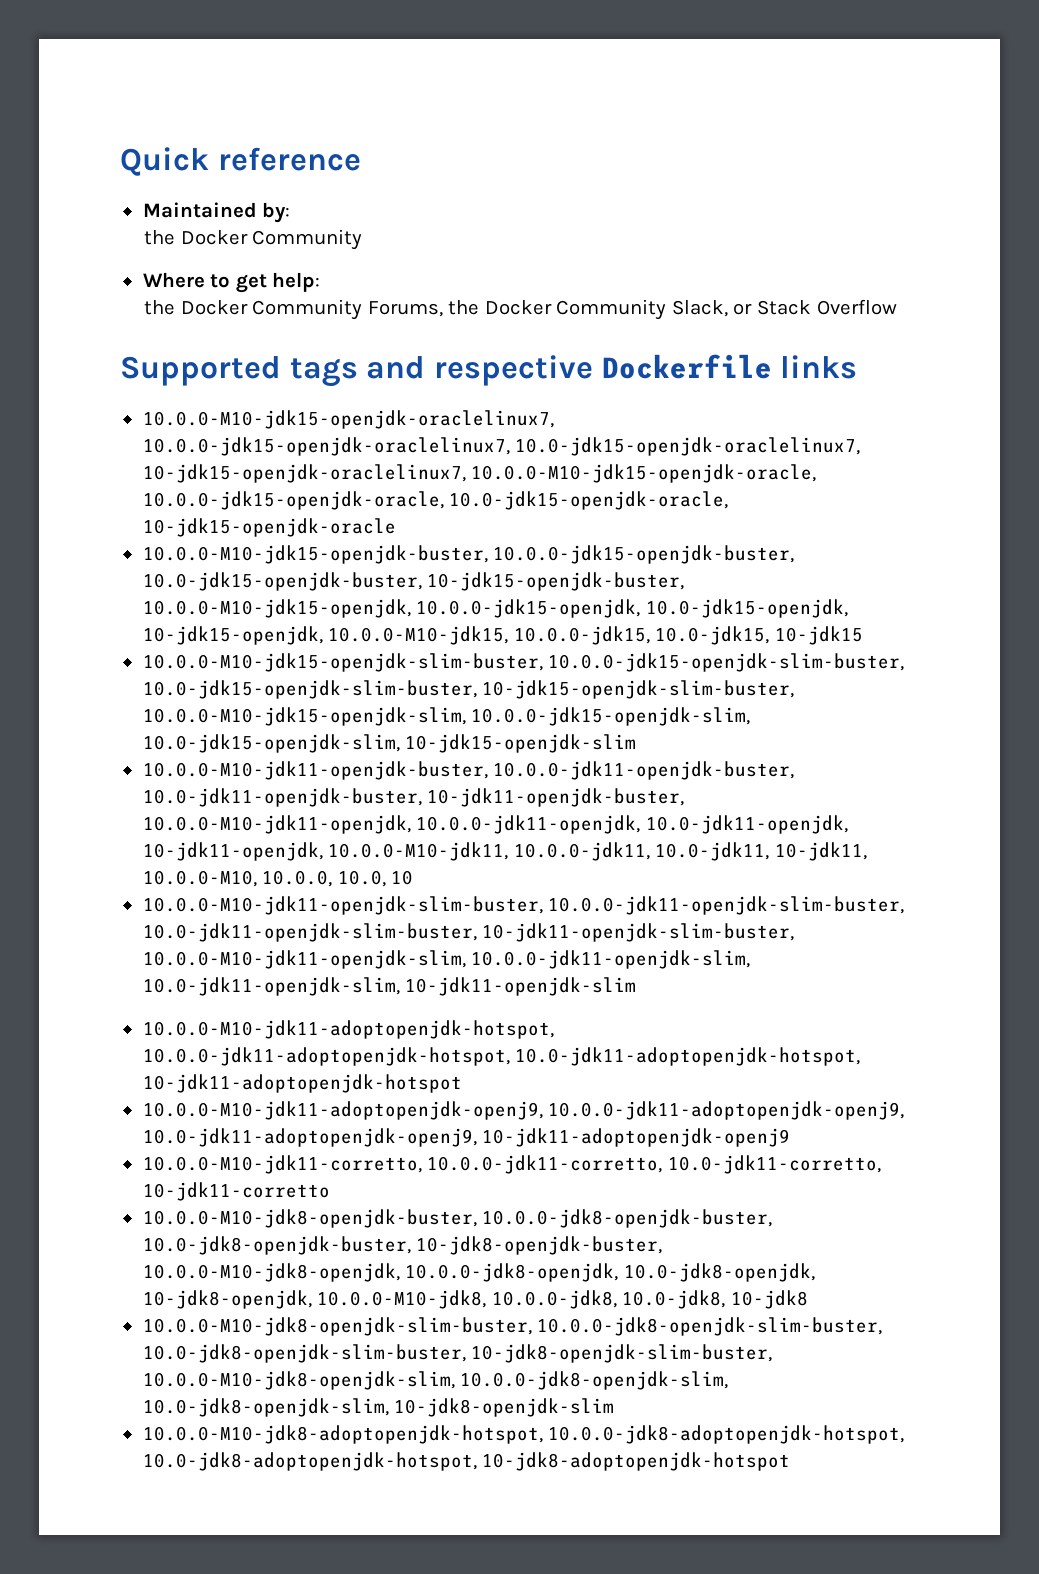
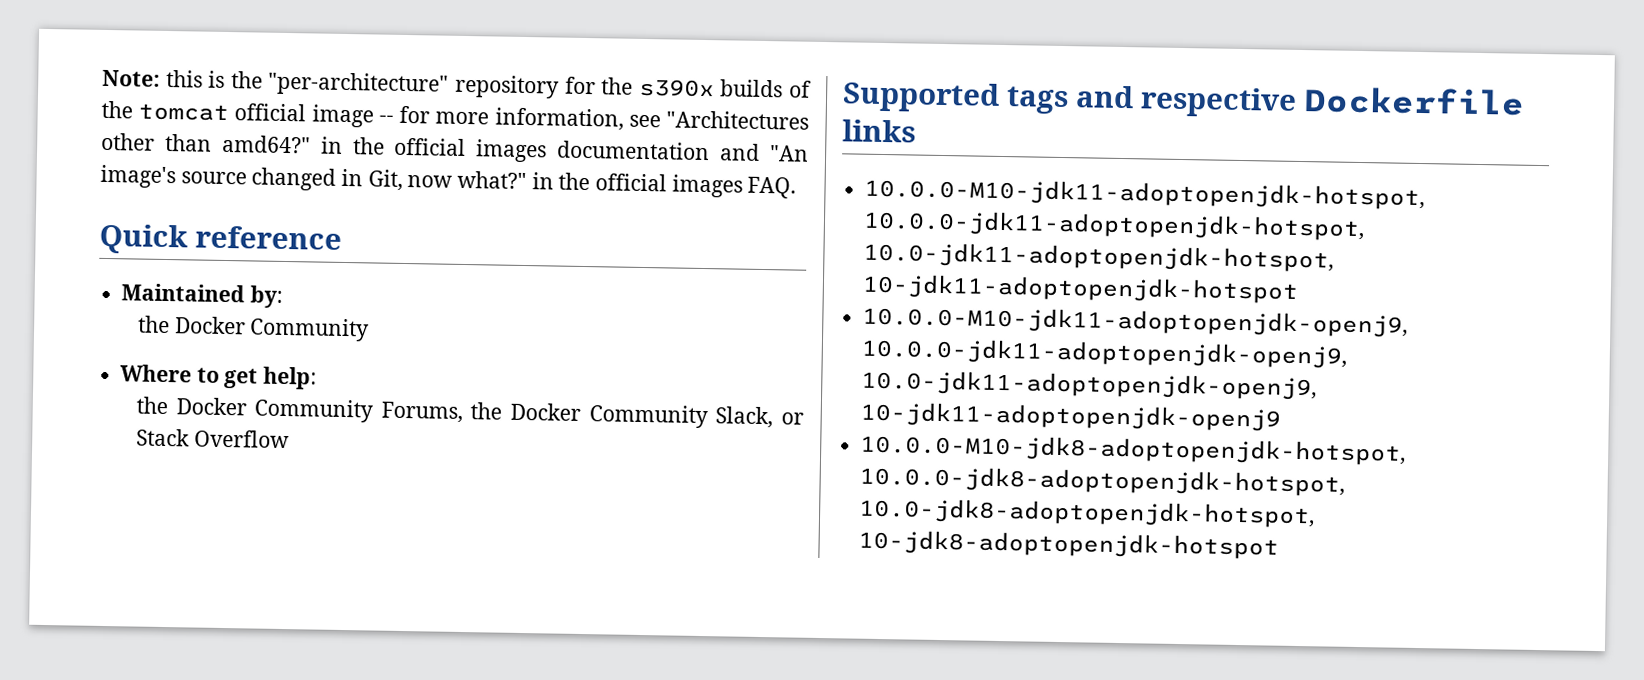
(120, 161) none -> [102,69,813,99] [101,100,809,131] [101,132,810,163] [100,164,797,199] Note: this is the "per-architecture" repository for the s390x builds of the tomcat official image -- for more information, see "Architectures other than amd64?" in the official images documentation and "An image's source changed in Git, now what?" in the official images FAQ. //
[142,410,554,429] [142,437,861,456] [142,464,817,483] [142,491,729,510] [142,518,396,537] [142,545,795,564] [142,572,685,591] [142,599,848,618] [142,626,863,645] [142,653,905,672] [142,680,795,699] [142,707,751,726] [142,734,637,753] [142,761,795,780] [142,788,685,807] [142,815,848,834] [142,842,867,861] [142,870,414,887] [142,896,905,915] [142,923,795,942] [142,950,751,969] [142,977,637,996] // 10.0.0-M10-jdk15-openjdk-oraclelinux7, 10.0.0-jdk15-openjdk-oraclelinux7, 10.0-jdk15-openjdk-oraclelinux7, 10-jdk15-openjdk-oraclelinux7, 10.0.0-M10-jdk15-openjdk-oracle, 10.0.0-jdk15-openjdk-oracle, 10.0-jdk15-openjdk-oracle, 10-jdk15-openjdk-oracle // 10.0.0-M10-jdk15-openjdk-buster, 10.0.0-jdk15-openjdk-buster, 10.0-jdk15-openjdk-buster, 10-jdk15-openjdk-buster, 10.0.0-M10-jdk15-openjdk, 10.0.0-jdk15-openjdk, 10.0-jdk15-openjdk, 10-jdk15-openjdk, 10.0.0-M10-jdk15, 10.0.0-jdk15, 10.0-jdk15, 10-jdk15 // 10.0.0-M10-jdk15-openjdk-slim-buster, 10.0.0-jdk15-openjdk-slim-buster, 10.0-jdk15-openjdk-slim-buster, 10-jdk15-openjdk-slim-buster, 10.0.0-M10-jdk15-openjdk-slim, 10.0.0-jdk15-openjdk-slim, 10.0-jdk15-openjdk-slim, 10-jdk15-openjdk-slim // 10.0.0-M10-jdk11-openjdk-buster, 10.0.0-jdk11-openjdk-buster, 10.0-jdk11-openjdk-buster, 10-jdk11-openjdk-buster, 10.0.0-M10-jdk11-openjdk, 10.0.0-jdk11-openjdk, 10.0-jdk11-openjdk, 10-jdk11-openjdk, 10.0.0-M10-jdk11, 10.0.0-jdk11, 10.0-jdk11, 10-jdk11, 10.0.0-M10, 10.0.0, 10.0, 10 // 10.0.0-M10-jdk11-openjdk-slim-buster, 10.0.0-jdk11-openjdk-slim-buster, 10.0-jdk11-openjdk-slim-buster, 10-jdk11-openjdk-slim-buster, 10.0.0-M10-jdk11-openjdk-slim, 10.0.0-jdk11-openjdk-slim, 10.0-jdk11-openjdk-slim, 10-jdk11-openjdk-slim -> (916, 131) none
[142,1155,881,1174] [142,1182,330,1201] [142,1209,773,1228] [142,1236,663,1255] [142,1263,815,1282] [142,1290,808,1309] [142,1317,883,1336] [142,1344,773,1363] [142,1371,729,1390] [142,1398,615,1417] // 10.0.0-M10-jdk11-corretto, 10.0.0-jdk11-corretto, 10.0-jdk11-corretto, 10-jdk11-corretto // 10.0.0-M10-jdk8-openjdk-buster, 10.0.0-jdk8-openjdk-buster, 10.0-jdk8-openjdk-buster, 10-jdk8-openjdk-buster, 10.0.0-M10-jdk8-openjdk, 10.0.0-jdk8-openjdk, 10.0-jdk8-openjdk, 10-jdk8-openjdk, 10.0.0-M10-jdk8, 10.0.0-jdk8, 10.0-jdk8, 10-jdk8 // 10.0.0-M10-jdk8-openjdk-slim-buster, 10.0.0-jdk8-openjdk-slim-buster, 10.0-jdk8-openjdk-slim-buster, 10-jdk8-openjdk-slim-buster, 10.0.0-M10-jdk8-openjdk-slim, 10.0.0-jdk8-openjdk-slim, 10.0-jdk8-openjdk-slim, 10-jdk8-openjdk-slim -> (1282, 416) none

